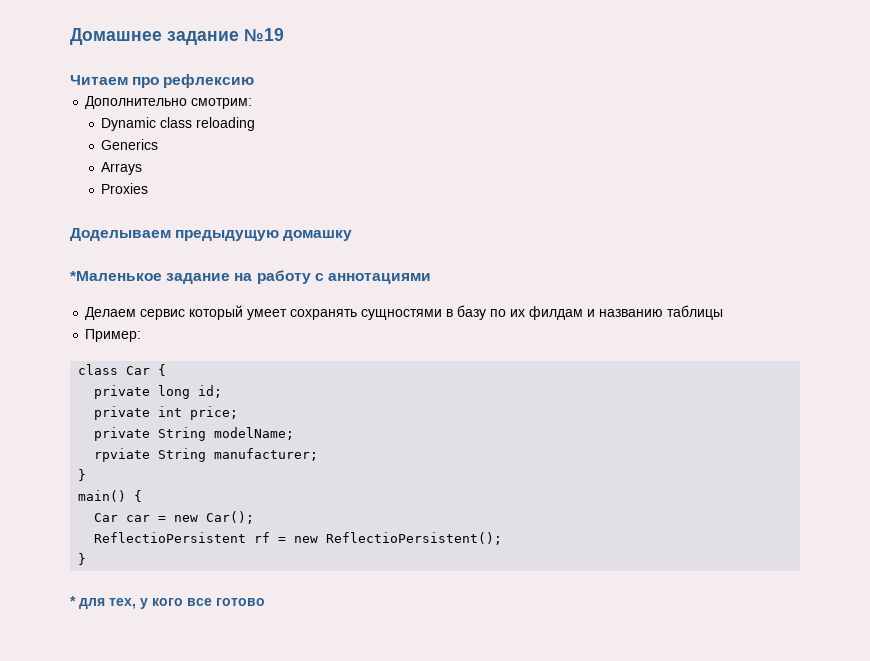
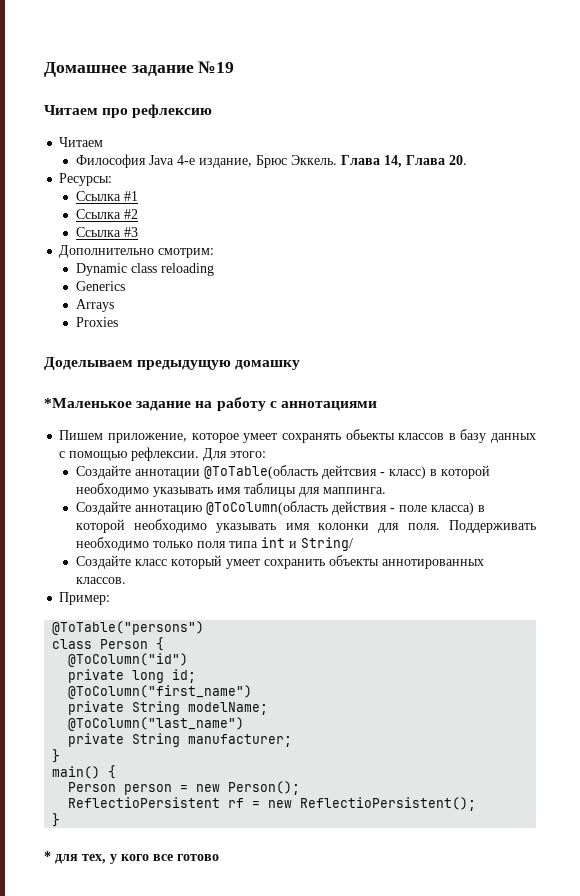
(255, 81) none -> [59,137,104,147] [75,154,467,168] [59,173,113,186] [75,191,138,201] [75,209,138,219] [75,227,138,237] // Читаем // Философия Java 4-е издание, Брюс Эккель. Глава 14, Глава 20. // Ресурсы: // Ссылка #1 // Ссылка #2 // Ссылка #3
[85,305,724,320] Делаем сервис который умеет сохранять сущностями в базу по их филдам и названию таблицы -> [59,429,536,443] [59,447,267,461] [75,465,490,479] [75,483,386,497] [75,501,485,515] [75,519,536,533] [75,537,353,551] [75,555,484,569] [75,577,126,584] Пишем приложение, которое умеет сохранять обьекты классов в базу данных с помощью рефлексии. Для этого: // Создайте аннотации @ToTable(область дейтсвия - класс) в которой необходимо указывать имя таблицы для маппинга. // Создайте аннотацию @ToColumn(область действия - поле класса) в которой необходимо указывать имя колонки для поля. Поддерживать необходимо только поля типа int и String/ // Создайте класс который умеет сохранить объекты аннотированных классов.
[78,364,167,376] // class Car { -> [52,621,205,635] [52,637,165,651] [68,653,189,667] // @ToTable("persons") // class Person { // @ToColumn("id")
[94,406,239,420] private int price; -> [68,685,253,699] @ToColumn("first_name")
[94,448,151,462] rpviate -> [68,717,245,731] [68,733,125,747] @ToColumn("last_name") // private
[94,511,255,524] Car car = new Car(); -> [68,781,301,795] Person person = new Person();

